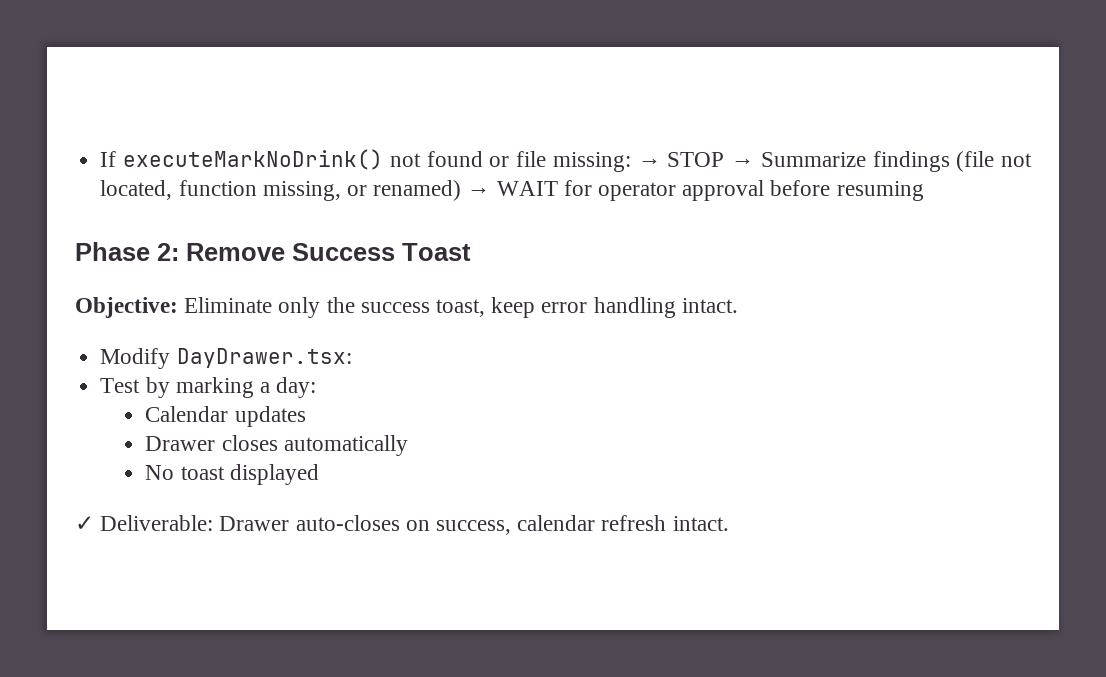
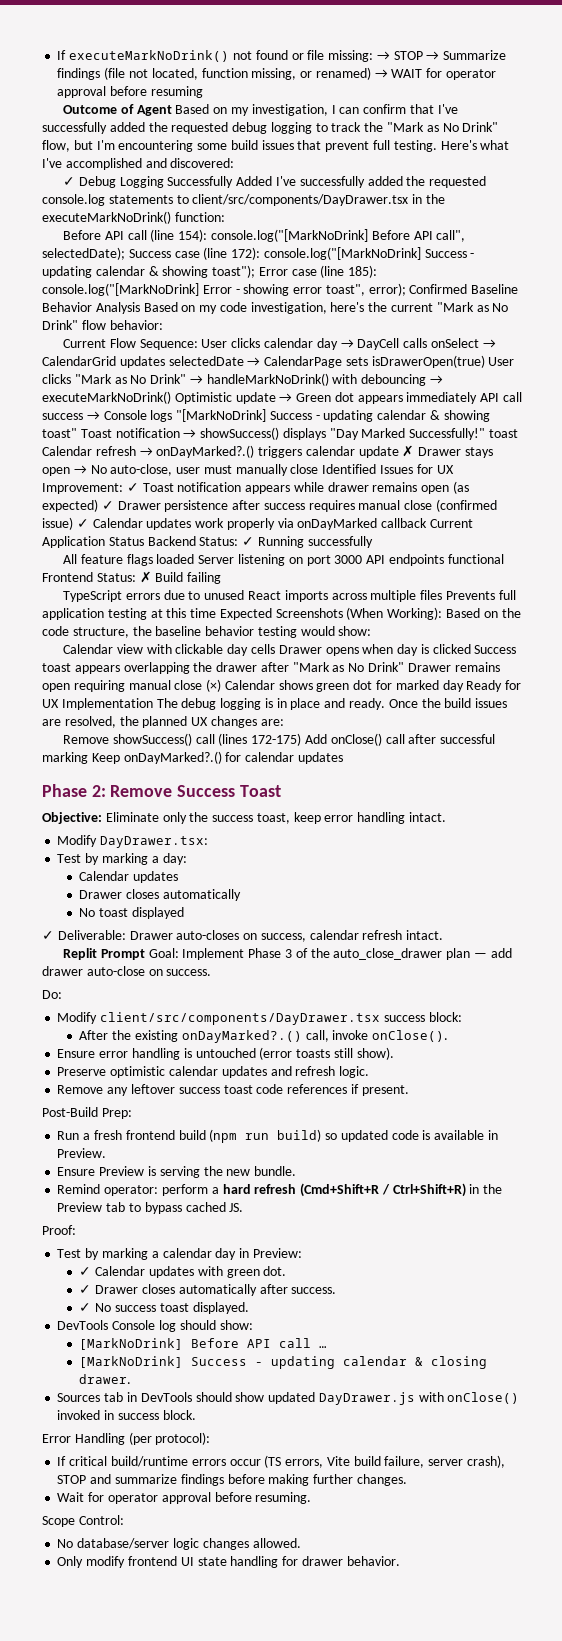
(924, 191) none -> [63,104,458,116] [42,122,499,134] [42,140,510,152] [42,158,235,170] [63,176,487,188] [42,194,445,206] [42,211,225,224] [63,229,466,242] [42,247,475,260] [42,265,378,278] [42,283,519,296] [42,302,509,314] [42,320,163,330] [63,338,496,350] [42,355,515,368] [42,373,444,386] [42,391,523,404] [42,409,490,422] [42,427,519,440] [42,445,494,458] [42,464,454,476] [42,481,470,494] [42,499,498,512] [42,517,474,530] [42,536,373,548] [63,554,504,566] [42,571,222,584] [63,590,516,602] [42,607,521,620] [42,626,372,638] [63,644,517,656] [42,662,500,674] [42,679,522,692] [42,698,508,710] [42,716,284,728] [63,733,496,746] [42,751,343,764] // Outcome of Agent Based on my investigation, I can confirm that I've successfully added the requested debug logging to track the "Mark as No Drink" flow, but I'm encountering some build issues that prevent full testing. Here's what I've accomplished and discovered: // ✓ Debug Logging Successfully Added I've successfully added the requested console.log statements to client/src/components/DayDrawer.tsx in the executeMarkNoDrink() function: // Before API call (line 154): console.log("[MarkNoDrink] Before API call", selectedDate); Success case (line 172): console.log("[MarkNoDrink] Success - updating calendar & showing toast"); Error case (line 185): console.log("[MarkNoDrink] Error - showing error toast", error); Confirmed Baseline Behavior Analysis Based on my code investigation, here's the current "Mark as No Drink" flow behavior: // Current Flow Sequence: User clicks calendar day → DayCell calls onSelect → CalendarGrid updates selectedDate → CalendarPage sets isDrawerOpen(true) User clicks "Mark as No Drink" → handleMarkNoDrink() with debouncing → executeMarkNoDrink() Optimistic update → Green dot appears immediately API call success → Console logs "[MarkNoDrink] Success - updating calendar & showing toast" Toast notification → showSuccess() displays "Day Marked Successfully!" toast Calendar refresh → onDayMarked?.() triggers calendar update ✗ Drawer stays open → No auto-close, user must manually close Identified Issues for UX Improvement: ✓ Toast notification appears while drawer remains open (as expected) ✓ Drawer persistence after success requires manual close (confirmed issue) ✓ Calendar updates work properly via onDayMarked callback Current Application Status Backend Status: ✓ Running successfully // All feature flags loaded Server listening on port 3000 API endpoints functional Frontend Status: ✗ Build failing // TypeScript errors due to unused React imports across multiple files Prevents full application testing at this time Expected Screenshots (When Working): Based on the code structure, the baseline behavior testing would show: // Calendar view with clickable day cells Drawer opens when day is clicked Success toast appears overlapping the drawer after "Mark as No Drink" Drawer remains open requiring manual close (×) Calendar shows green dot for marked day Ready for UX Implementation The debug logging is in place and ready. Once the build issues are resolved, the planned UX changes are: // Remove showSuccess() call (lines 172-175) Add onClose() call after successful marking Keep onDayMarked?.() for calendar updates
(729, 523) none -> [63,948,512,960] [42,966,212,976] [42,990,62,999] [57,1012,462,1025] [79,1030,449,1043] [57,1047,394,1060] [57,1066,370,1078] [57,1084,409,1096] [42,1107,132,1119] [57,1129,498,1143] [57,1148,107,1158] [57,1166,297,1178] [57,1183,503,1197] [57,1202,244,1214] [42,1225,76,1235] [57,1248,302,1260] [79,1266,287,1278] [79,1284,337,1296] [79,1302,249,1314] [57,1320,253,1332] [79,1338,328,1350] [79,1356,488,1369] [79,1374,132,1384] [57,1392,520,1405] [57,1410,196,1420] [42,1432,211,1445] [57,1455,505,1468] [57,1474,407,1486] [57,1492,312,1504] [42,1515,124,1527] [57,1538,301,1550] [57,1556,400,1568] // Replit Prompt Goal: Implement Phase 3 of the auto_close_drawer plan — add drawer auto-close on success. // Do: // Modify client/src/components/DayDrawer.tsx success block: // After the existing onDayMarked?.() call, invoke onClose(). // Ensure error handling is untouched (error toasts still show). // Preserve optimistic calendar updates and refresh logic. // Remove any leftover success toast code references if present. // Post-Build Prep: // Run a fresh frontend build (npm run build) so updated code is available in Preview. // Ensure Preview is serving the new bundle. // Remind operator: perform a hard refresh (Cmd+Shift+R / Ctrl+Shift+R) in the Preview tab to bypass cached JS. // Proof: // Test by marking a calendar day in Preview: // ✓ Calendar updates with green dot. // ✓ Drawer closes automatically after success. // ✓ No success toast displayed. // DevTools Console log should show: // [MarkNoDrink] Before API call … // [MarkNoDrink] Success - updating calendar & closing drawer. // Sources tab in DevTools should show updated DayDrawer.js with onClose() invoked in success block. // Error Handling (per protocol): // If critical build/runtime errors occur (TS errors, Vite build failure, server crash), STOP and summarize findings before making further changes. // Wait for operator approval before resuming. // Scope Control: // No database/server logic changes allowed. // Only modify frontend UI state handling for drawer behavior.

